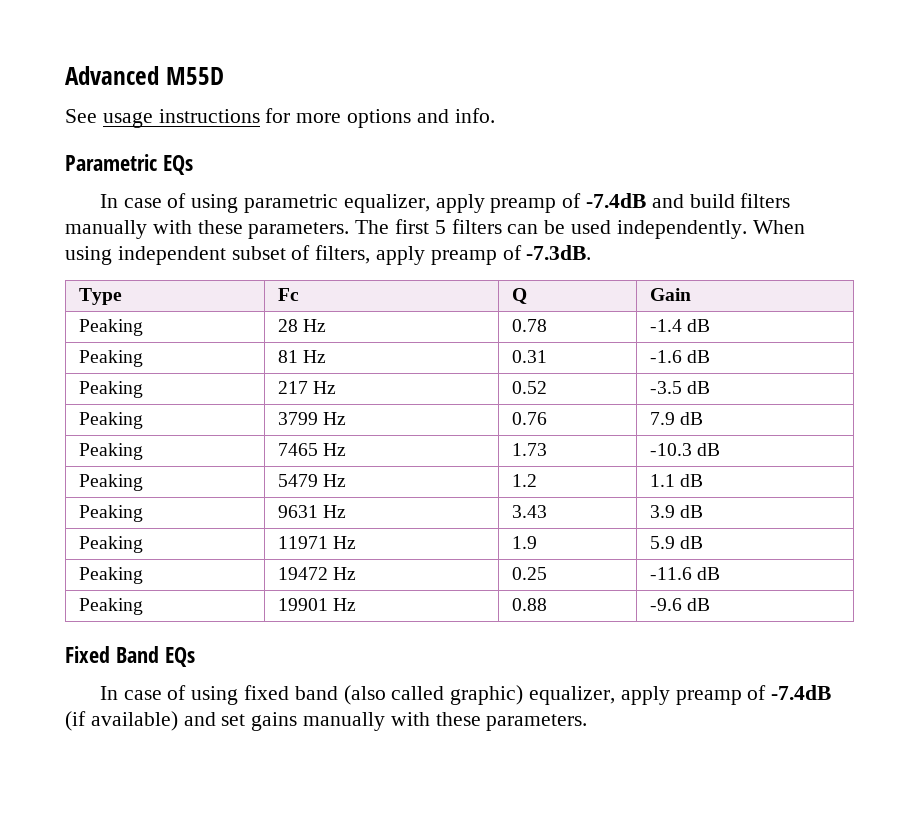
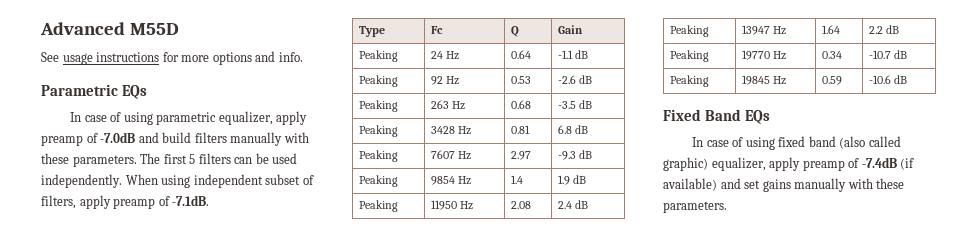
[586,193,647,208] -7.4dB -> [100,132,136,143] -7.0dB
[526,245,592,260] -7.3dB. -> [172,195,210,206] -7.1dB.
[278,319,327,332] [512,319,548,332] [650,319,711,332] [79,350,144,367] [278,350,327,363] [512,350,548,363] [650,350,711,363] [79,381,144,398] [278,381,337,394] [512,381,548,394] 28 Hz | 0.78 | -1.4 dB // Peaking | 81 Hz | 0.31 | -1.6 dB // Peaking | 217 Hz | 0.52 -> [430,51,459,60] [510,50,531,59] [557,50,588,59] [358,75,398,87] [430,76,459,85] [510,76,531,84] [557,75,592,84] [358,100,398,112] [430,100,465,110] [510,100,531,109] 24 Hz | 0.64 | -1.1 dB // Peaking | 92 Hz | 0.53 | -2.6 dB // Peaking | 263 Hz | 0.68
[278,412,347,425] [512,412,548,425] [650,412,704,425] [79,443,144,460] [278,443,347,456] [512,443,548,456] [650,443,721,456] [79,474,144,491] [278,474,347,487] [512,474,538,487] [650,474,704,487] [79,505,144,522] [278,505,347,518] [512,505,548,518] [650,505,704,518] [79,536,144,553] [278,536,357,549] [512,536,538,549] [650,536,704,549] [79,567,144,584] [278,567,357,580] [512,567,548,580] [650,567,721,580] [79,598,144,615] [278,598,357,611] [512,598,548,611] [650,598,683,611] 3799 Hz | 0.76 | 7.9 dB // Peaking | 7465 Hz | 1.73 | -10.3 dB // Peaking | 5479 Hz | 1.2 | 1.1 dB // Peaking | 9631 Hz | 3.43 | 3.9 dB // Peaking | 11971 Hz | 1.9 | 5.9 dB // Peaking | 19472 Hz | 0.25 | -11.6 dB // Peaking | 19901 Hz | 0.88 | -9.6 -> [430,126,471,135] [510,125,530,134] [557,125,588,134] [358,150,398,162] [430,150,471,160] [510,151,531,160] [557,150,592,160] [358,175,398,187] [430,176,471,185] [510,175,523,184] [557,175,586,185] [358,200,398,212] [430,200,473,210] [510,201,531,209] [557,200,588,209] [669,25,709,37] [741,25,786,35] [821,25,840,34] [868,25,899,34] [669,50,709,62] [741,50,786,60] [821,51,842,59] [868,50,907,59] [669,75,709,87] [741,75,786,85] [821,76,842,85] [868,75,891,84] 3428 Hz | 0.81 | 6.8 dB // Peaking | 7607 Hz | 2.97 | -9.3 dB // Peaking | 9854 Hz | 1.4 | 1.9 dB // Peaking | 11950 Hz | 2.08 | 2.4 dB // Peaking | 13947 Hz | 1.64 | 2.2 dB // Peaking | 19770 Hz | 0.34 | -10.7 dB // Peaking | 19845 Hz | 0.59 | -10.6

